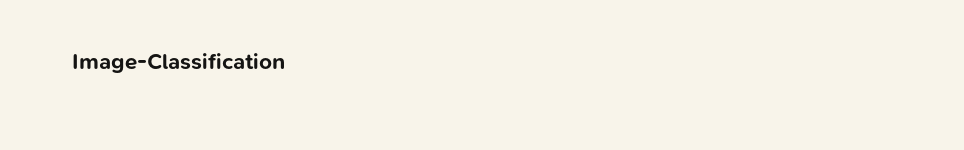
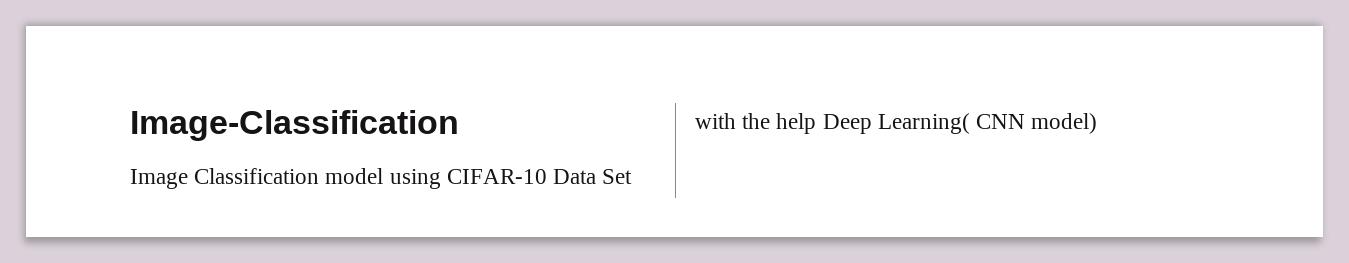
(285, 63) none -> [130,168,633,189] [695,113,1098,134] // Image Classification model using CIFAR-10 Data Set with the help Deep Learning( CNN model)

